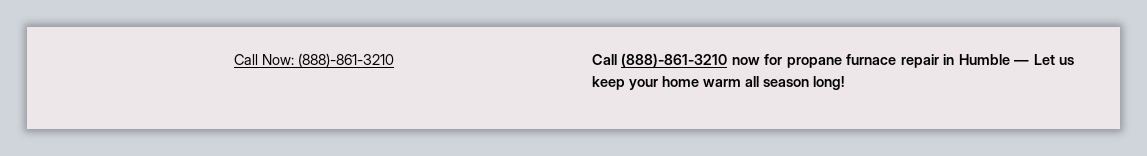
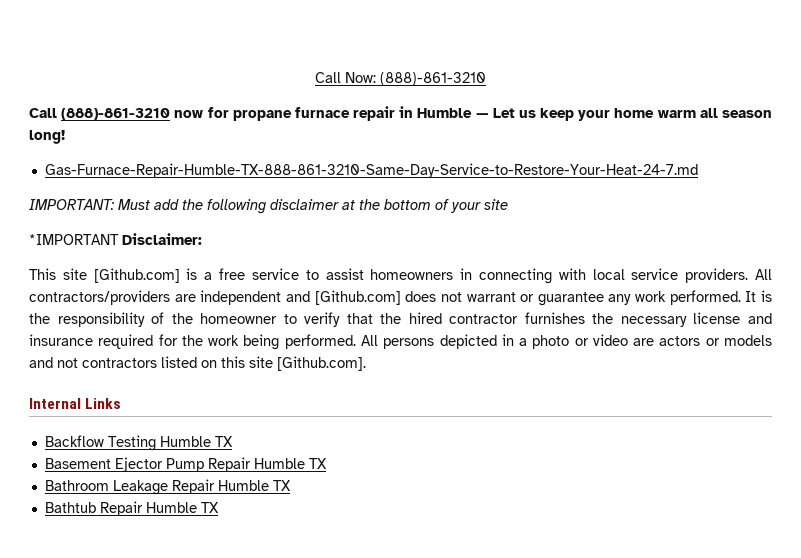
(844, 83) none -> [44,163,698,178] [29,199,508,214] [29,233,202,245] [29,268,772,284] [29,290,772,306] [29,312,772,327] [29,334,773,350] [29,356,366,371] [29,398,122,409] [44,435,233,451] [44,457,327,472] [44,479,291,495] [44,501,219,516] // Gas-Furnace-Repair-Humble-TX-888-861-3210-Same-Day-Service-to-Restore-Your-Heat-24-7.md // IMPORTANT: Must add the following disclaimer at the bottom of your site // *IMPORTANT Disclaimer: // This site [Github.com] is a free service to assist homeowners in connecting with local service providers. All contractors/providers are independent and [Github.com] does not warrant or guarantee any work performed. It is the responsibility of the homeowner to verify that the hired contractor furnishes the necessary license and insurance required for the work being performed. All persons depicted in a photo or video are actors or models and not contractors listed on this site [Github.com]. // Internal Links // Backflow Testing Humble TX // Basement Ejector Pump Repair Humble TX // Bathroom Leakage Repair Humble TX // Bathtub Repair Humble TX

